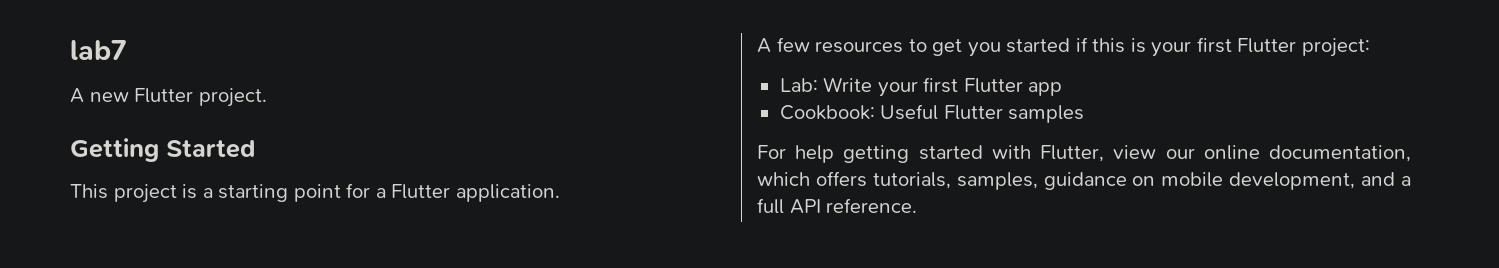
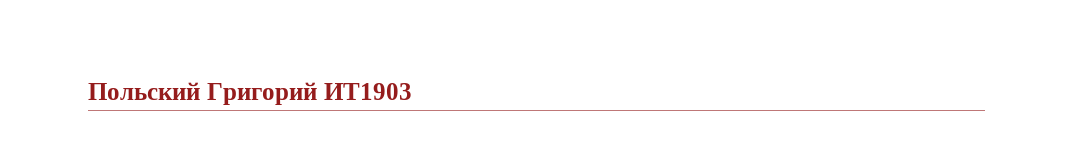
[70,40,127,60] [70,88,267,107] [70,138,255,162] [70,183,560,203] [757,37,1370,57] [779,77,1063,97] [779,104,1085,123] [757,145,1411,163] [757,171,1411,190] [757,198,918,214] lab7 // A new Flutter project. // Getting Started // This project is a starting point for a Flutter application. // A few resources to get you started if this is your first Flutter project: // Lab: Write your first Flutter app // Cookbook: Useful Flutter samples // For help getting started with Flutter, view our online documentation, which offers tutorials, samples, guidance on mobile development, and a full API reference. -> [88,82,412,105] Польский Григорий ИТ1903

